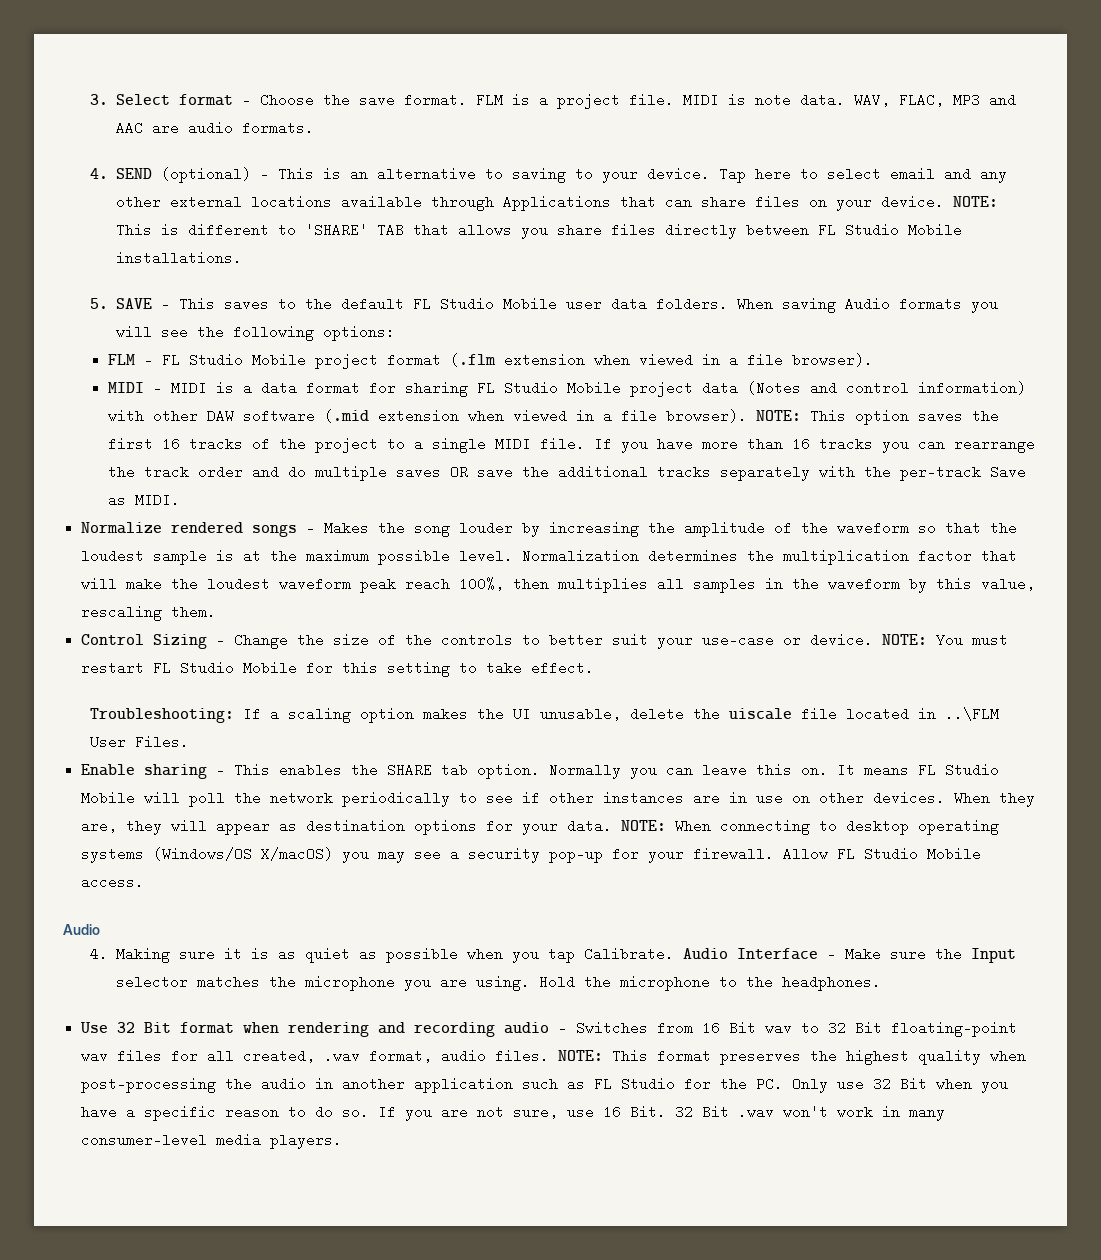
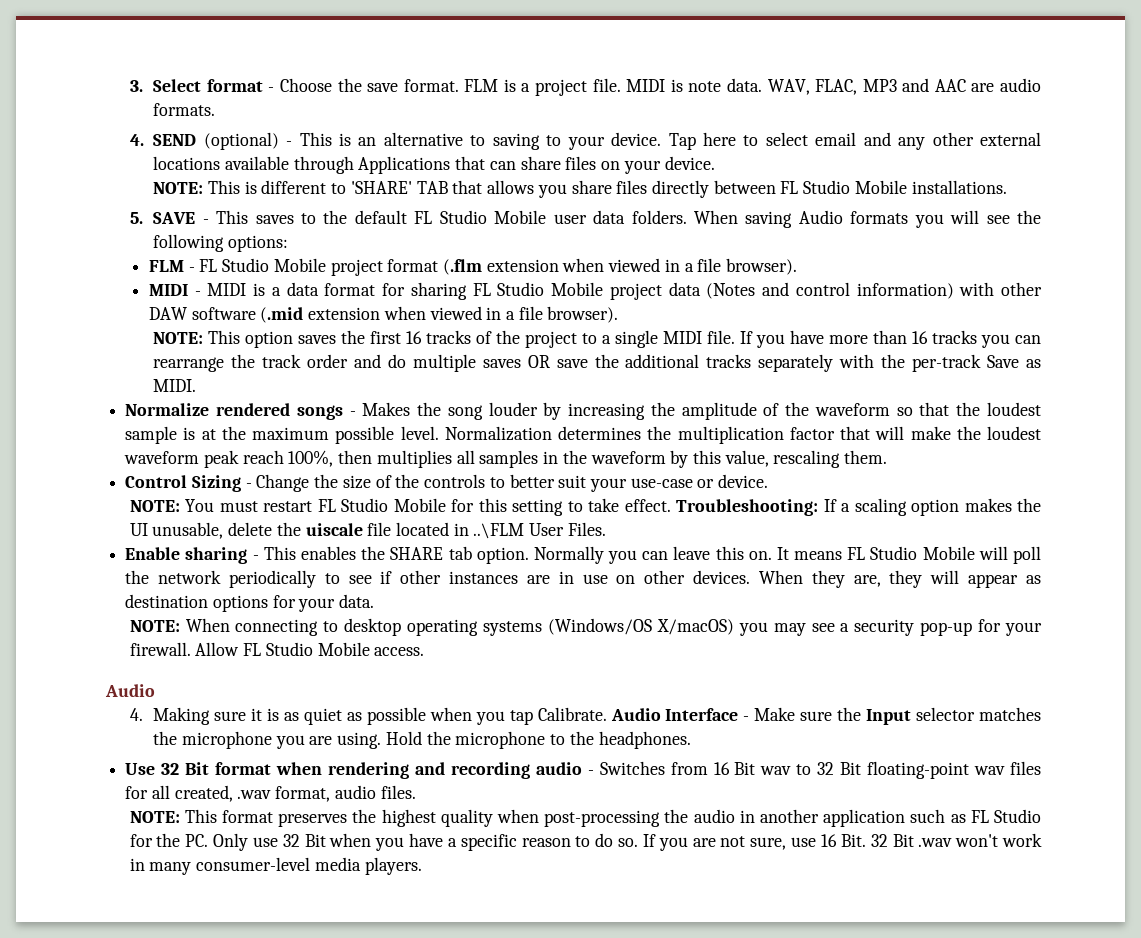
(945, 202) none -> (715, 163) //
(747, 416) none -> (619, 314) //
(874, 640) none -> (769, 481) //
(595, 668) // -> (671, 505) none
(613, 826) none -> (375, 601) //
(550, 1056) none -> (416, 792) //

